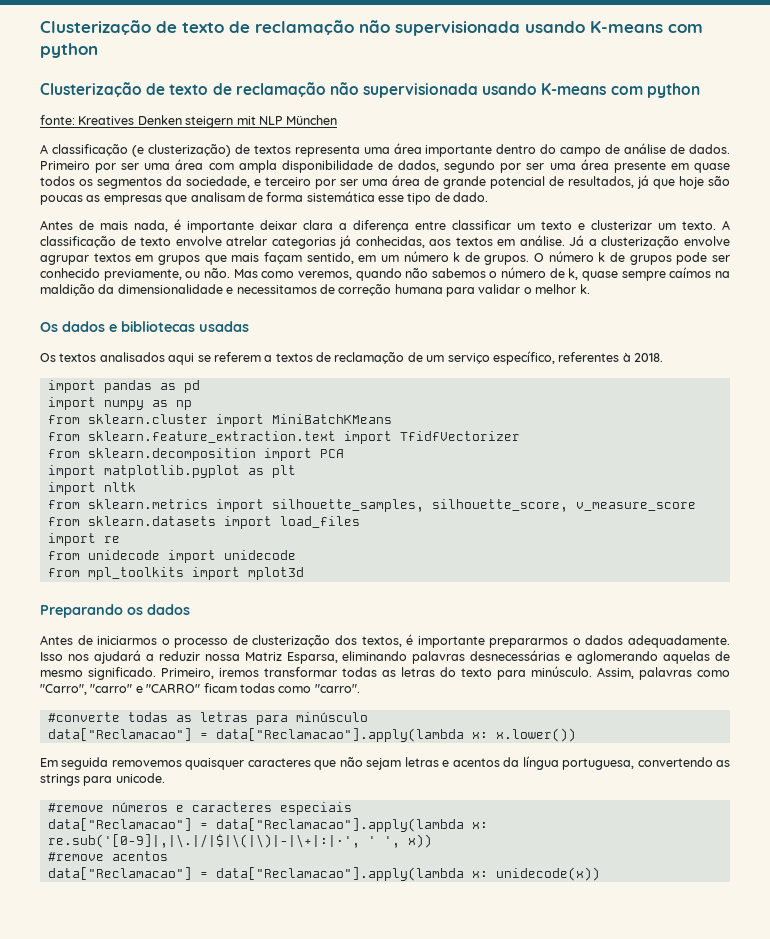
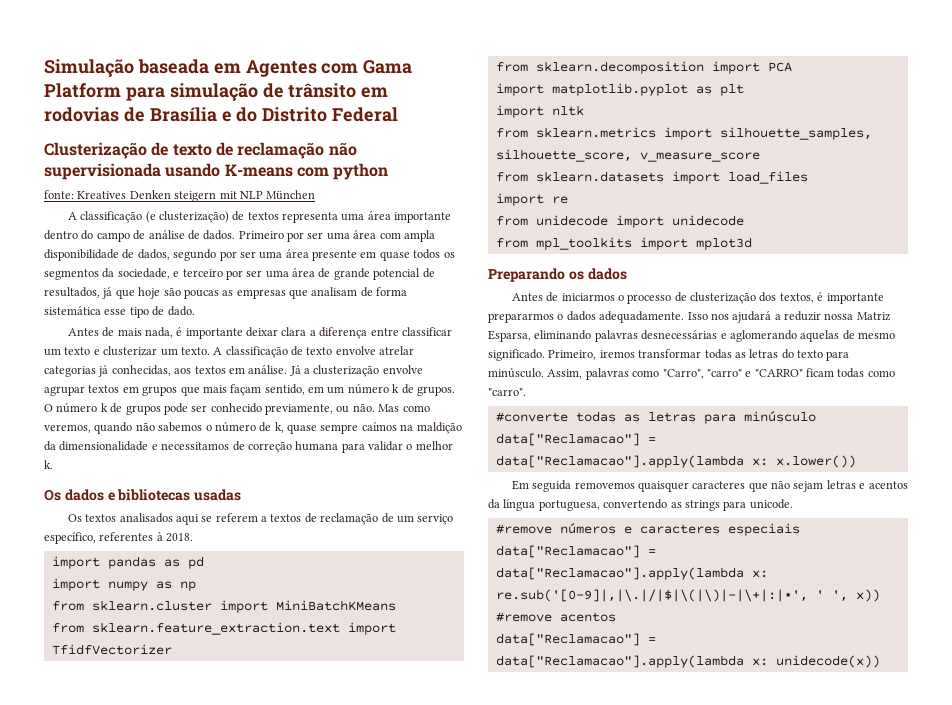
[40,20,703,36] [40,43,98,58] Clusterização de texto de reclamação não supervisionada usando K-means com python -> [44,59,413,78] [44,83,389,102] [44,107,399,122] Simulação baseada em Agentes com Gama Platform para simulação de trânsito em rodovias de Brasília e do Distrito Federal

